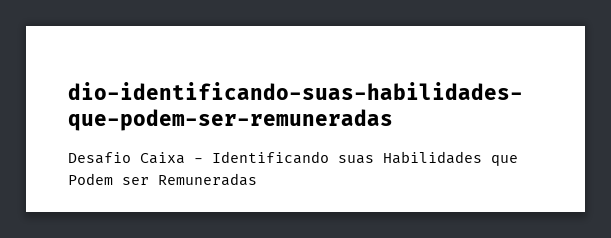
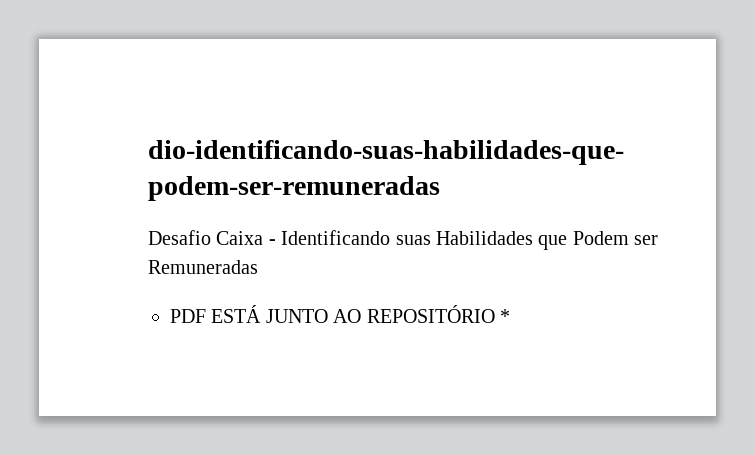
(257, 179) none -> [170,305,510,323] // PDF ESTÁ JUNTO AO REPOSITÓRIO *

